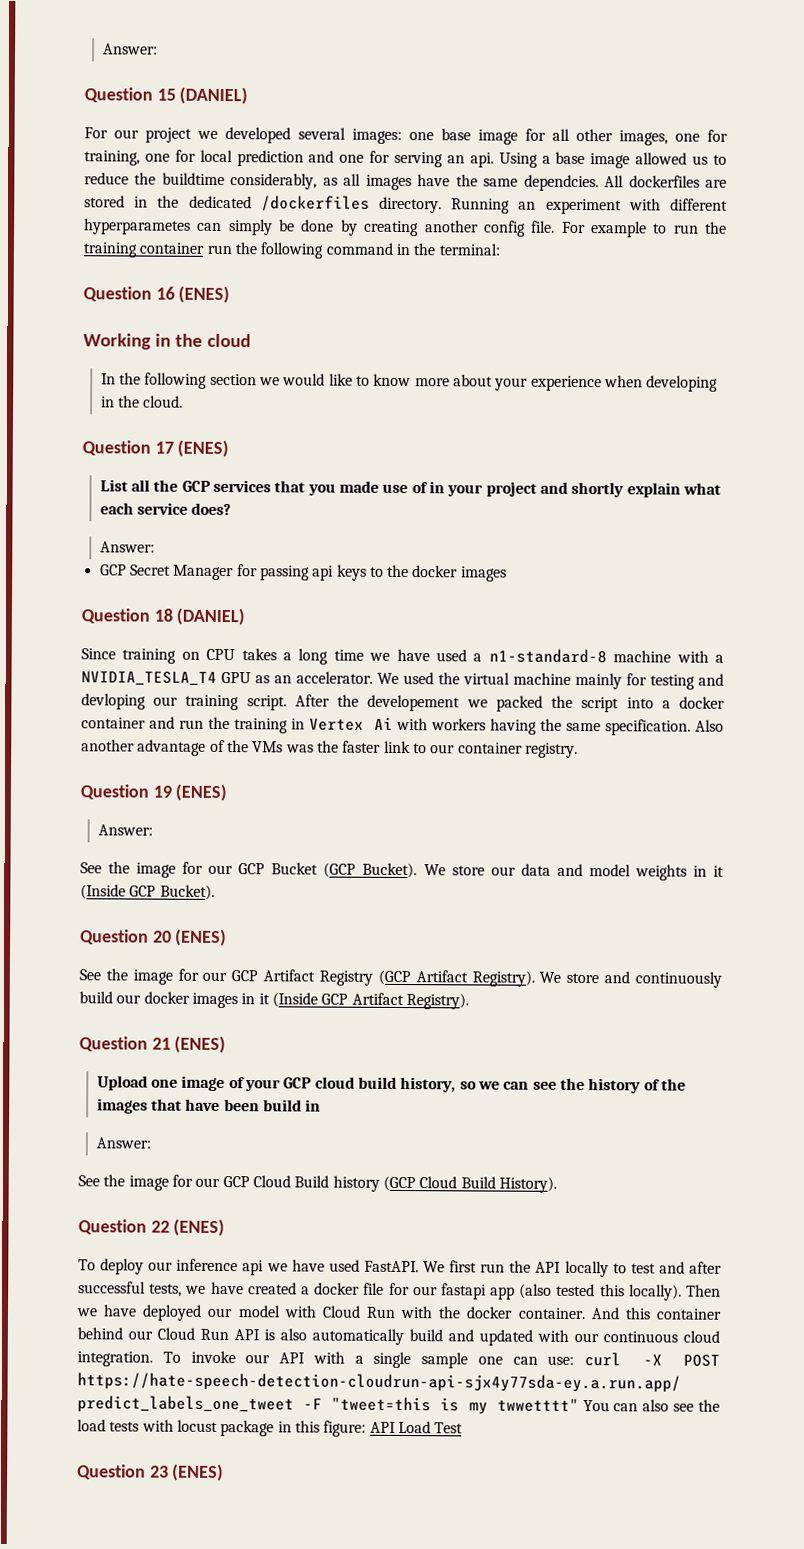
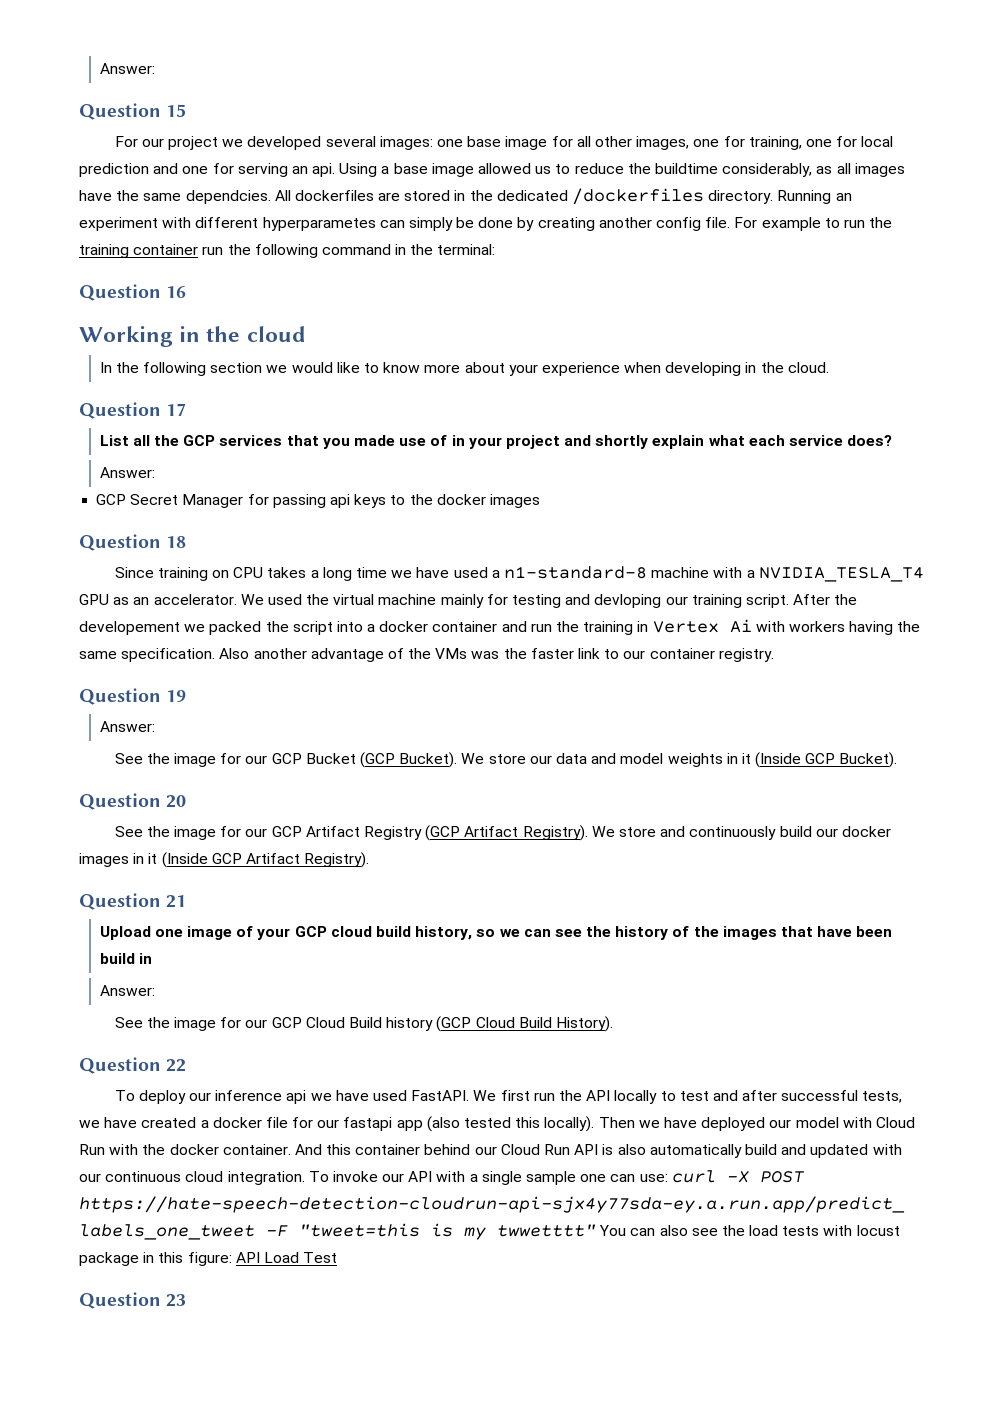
[179,86,249,105] (DANIEL) -> (187, 110) none
[178,285,231,304] (ENES) -> (187, 292) none
[177,439,230,458] (ENES) -> (187, 409) none
[176,607,246,626] (DANIEL) -> (187, 542) none
[175,783,228,802] (ENES) -> (187, 696) none
[175,928,228,947] (ENES) -> (187, 801) none
[174,1035,227,1054] (ENES) -> (187, 901) none
[173,1218,226,1237] (ENES) -> (187, 1065) none
[172,1463,225,1482] (ENES) -> (187, 1300) none

